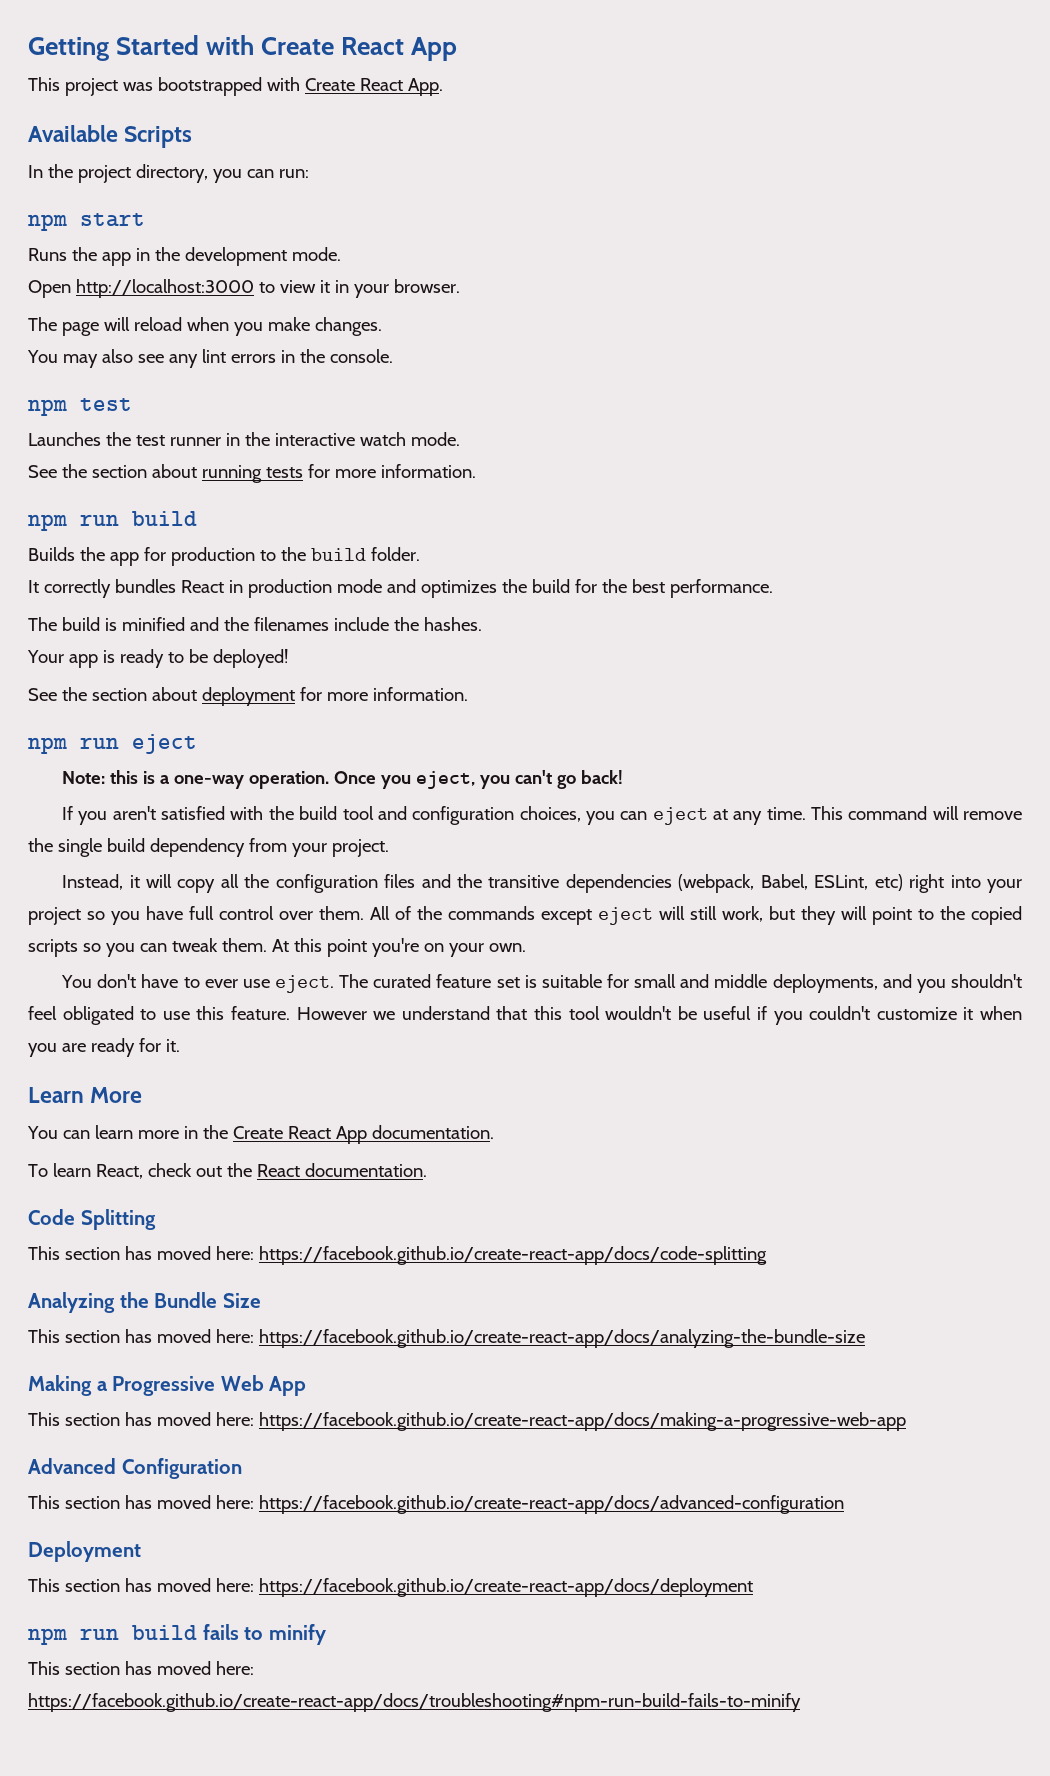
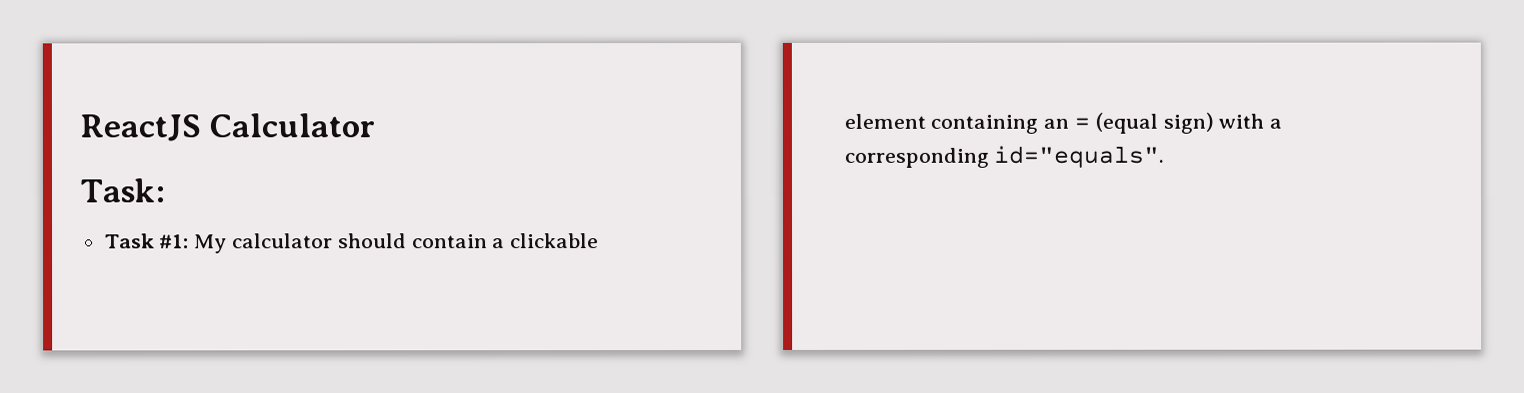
[28,35,458,61] [28,77,443,96] [28,125,193,148] [28,164,309,183] [28,213,145,231] [28,247,341,266] [28,279,460,298] [28,317,382,336] [27,349,393,368] [28,398,132,416] [28,432,460,446] [28,464,476,483] [28,511,197,531] [28,547,420,566] [28,579,773,598] [28,617,482,631] [27,649,288,668] [28,687,468,706] [28,734,197,754] [62,770,624,789] [62,806,1022,825] [28,838,389,857] [62,874,1022,893] [28,906,1022,925] [28,938,526,957] [61,974,1022,993] [28,1006,1023,1025] [28,1038,180,1057] [28,1087,143,1103] [27,1125,494,1144] [28,1163,427,1179] [28,1209,156,1230] [28,1246,767,1265] [28,1292,261,1313] [28,1329,865,1348] [28,1375,307,1396] [28,1412,906,1431] [28,1458,242,1479] [28,1495,844,1514] [28,1541,141,1562] [28,1578,753,1597] [28,1624,326,1645] [28,1661,254,1675] [28,1693,801,1712] Getting Started with Create React App // This project was bootstrapped with Create React App. // Available Scripts // In the project directory, you can run: // npm start // Runs the app in the development mode. // Open http://localhost:3000 to view it in your browser. // The page will reload when you make changes. // You may also see any lint errors in the console. // npm test // Launches the test runner in the interactive watch mode. // See the section about running tests for more information. // npm run build // Builds the app for production to the build folder. // It correctly bundles React in production mode and optimizes the build for the best performance. // The build is minified and the filenames include the hashes. // Your app is ready to be deployed! // See the section about deployment for more information. // npm run eject // Note: this is a one-way operation. Once you eject, you can't go back! // If you aren't satisfied with the build tool and configuration choices, you can eject at any time. This command will remove the single build dependency from your project. // Instead, it will copy all the configuration files and the transitive dependencies (webpack, Babel, ESLint, etc) right into your project so you have full control over them. All of the commands except eject will still work, but they will point to the copied scripts so you can tweak them. At this point you're on your own. // You don't have to ever use eject. The curated feature set is suitable for small and middle deployments, and you shouldn't feel obligated to use this feature. However we understand that this tool wouldn't be useful if you couldn't customize it when you are ready for it. // Learn More // You can learn more in the Create React App documentation. // To learn React, check out the React documentation. // Code Splitting // This section has moved here: https://facebook.github.io/create-react-app/docs/code-splitting // Analyzing the Bundle Size // This section has moved here: https://facebook.github.io/create-react-app/docs/analyzing-the-bundle-size // Making a Progressive Web App // This section has moved here: https://facebook.github.io/create-react-app/docs/making-a-progressive-web-app // Advanced Configuration // This section has moved here: https://facebook.github.io/create-react-app/docs/advanced-configuration // Deployment // This section has moved here: https://facebook.github.io/create-react-app/docs/deployment // npm run build fails to minify // This section has moved here: https://facebook.github.io/create-react-app/docs/troubleshooting#npm-run-build-fails-to-minify -> [80,113,376,142] [80,178,166,203] [104,233,600,254] [843,112,1283,134] [843,145,1165,168] ReactJS Calculator // Task: // Task #1: My calculator should contain a clickable element containing an = (equal sign) with a corresponding id="equals".

